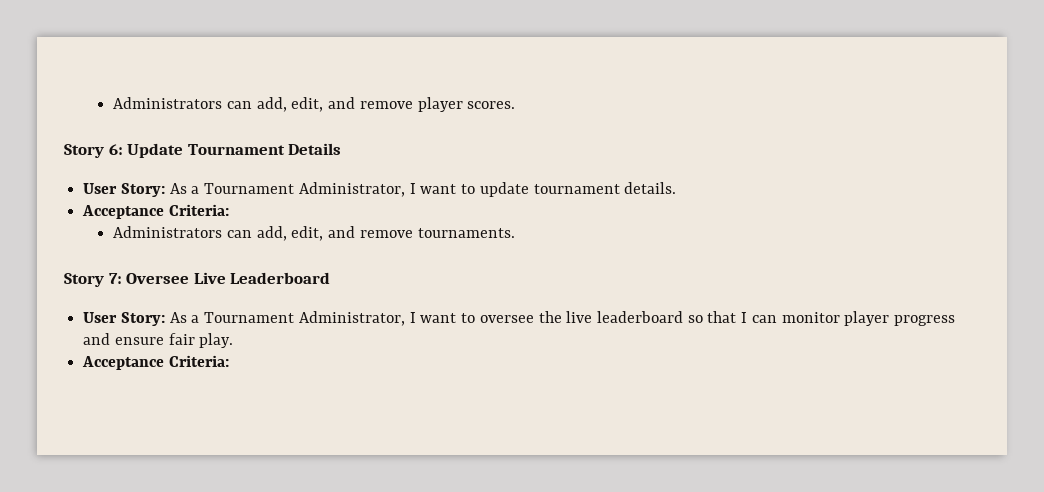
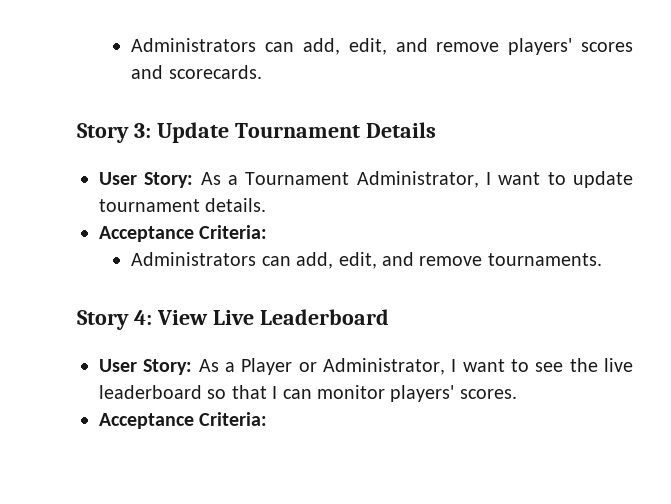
[113,97,516,112] [64,144,123,158] Administrators can add, edit, and remove player scores. // Story 6: -> [131,38,633,55] [131,65,262,79] [77,123,151,143] Administrators can add, edit, and remove players' scores and scorecards. // Story 3:
[108,273,190,284] 7: Oversee -> [133,310,208,325] 4: View
[204,311,534,326] Tournament Administrator, I want to oversee -> [241,358,564,375] Player or Administrator, I want to see
[844,311,956,326] [83,333,234,348] player progress and ensure fair play. -> [390,385,517,402] players' scores.

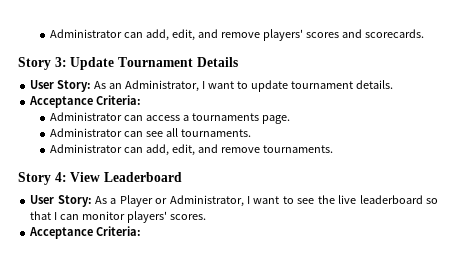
[131,38,257,52] Administrators -> [49,29,122,38] Administrator
[228,172,350,185] a Tournament -> [109,83,123,89] an
[131,252,257,266] Administrators -> [49,112,290,124] [49,128,251,137] [49,144,122,153] Administrator can access a tournaments page. // Administrator can see all tournaments. // Administrator
[212,310,254,325] Live -> (101, 177) none

